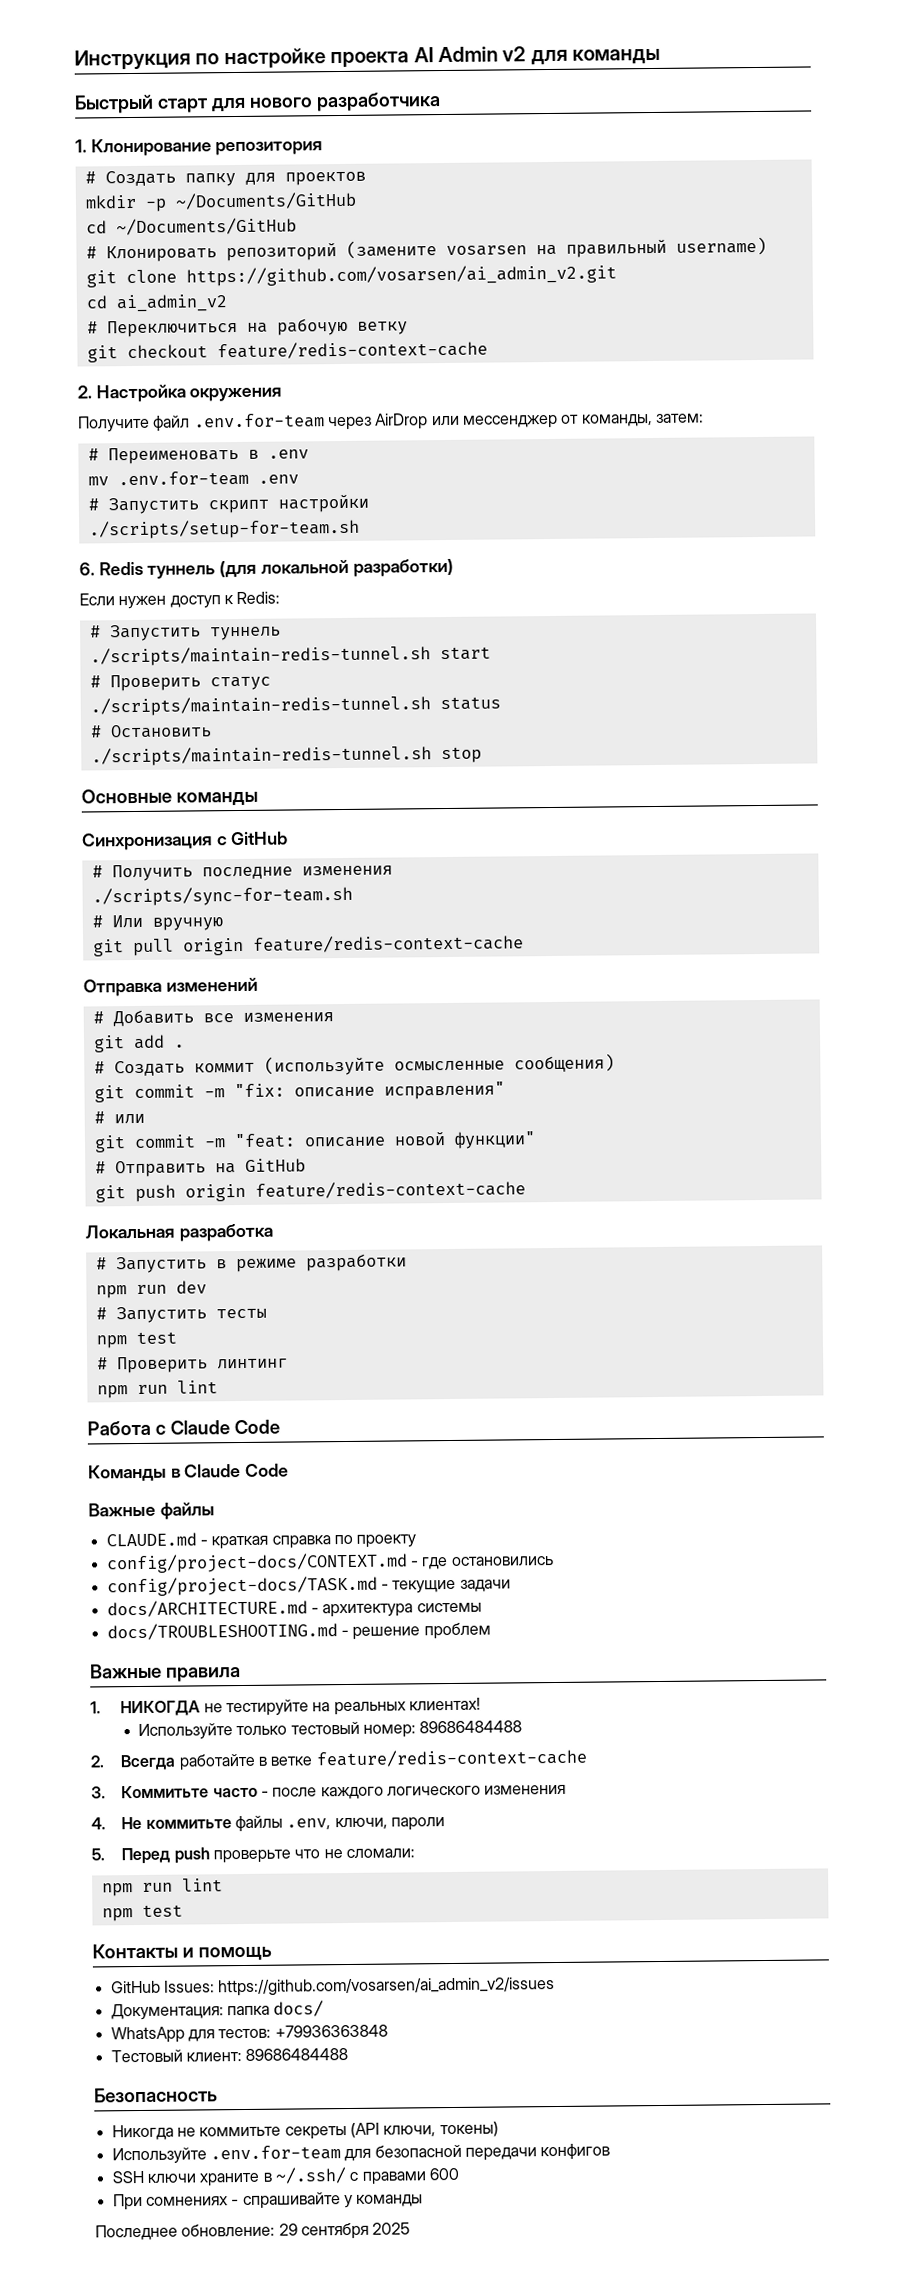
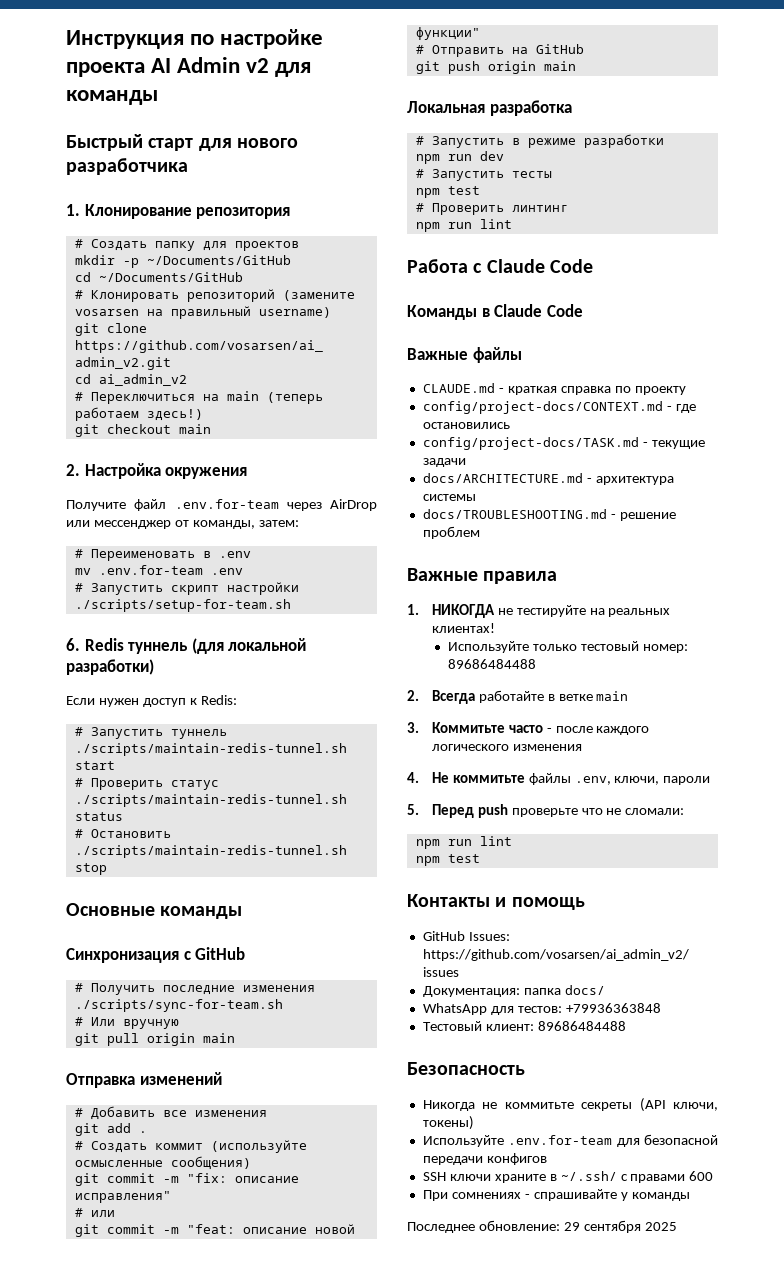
[276,317,408,336] рабочую ветку -> [226,391,323,404] [74,407,203,421] main (теперь работаем здесь!)
[216,340,488,360] feature/redis-context-cache -> [178,424,211,434] main
[252,934,524,953] feature/redis-context-cache -> [202,1033,235,1043] main
[254,1180,526,1199] feature/redis-context-cache -> [543,61,576,71] main
[315,1748,587,1768] feature/redis-context-cache -> [596,691,629,701] main

